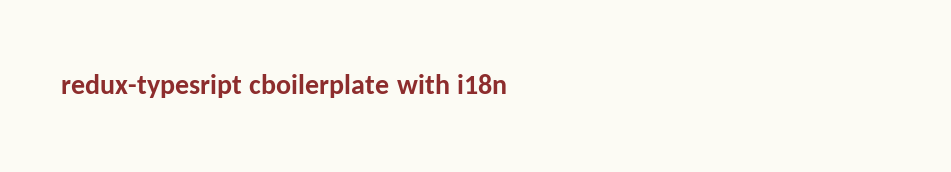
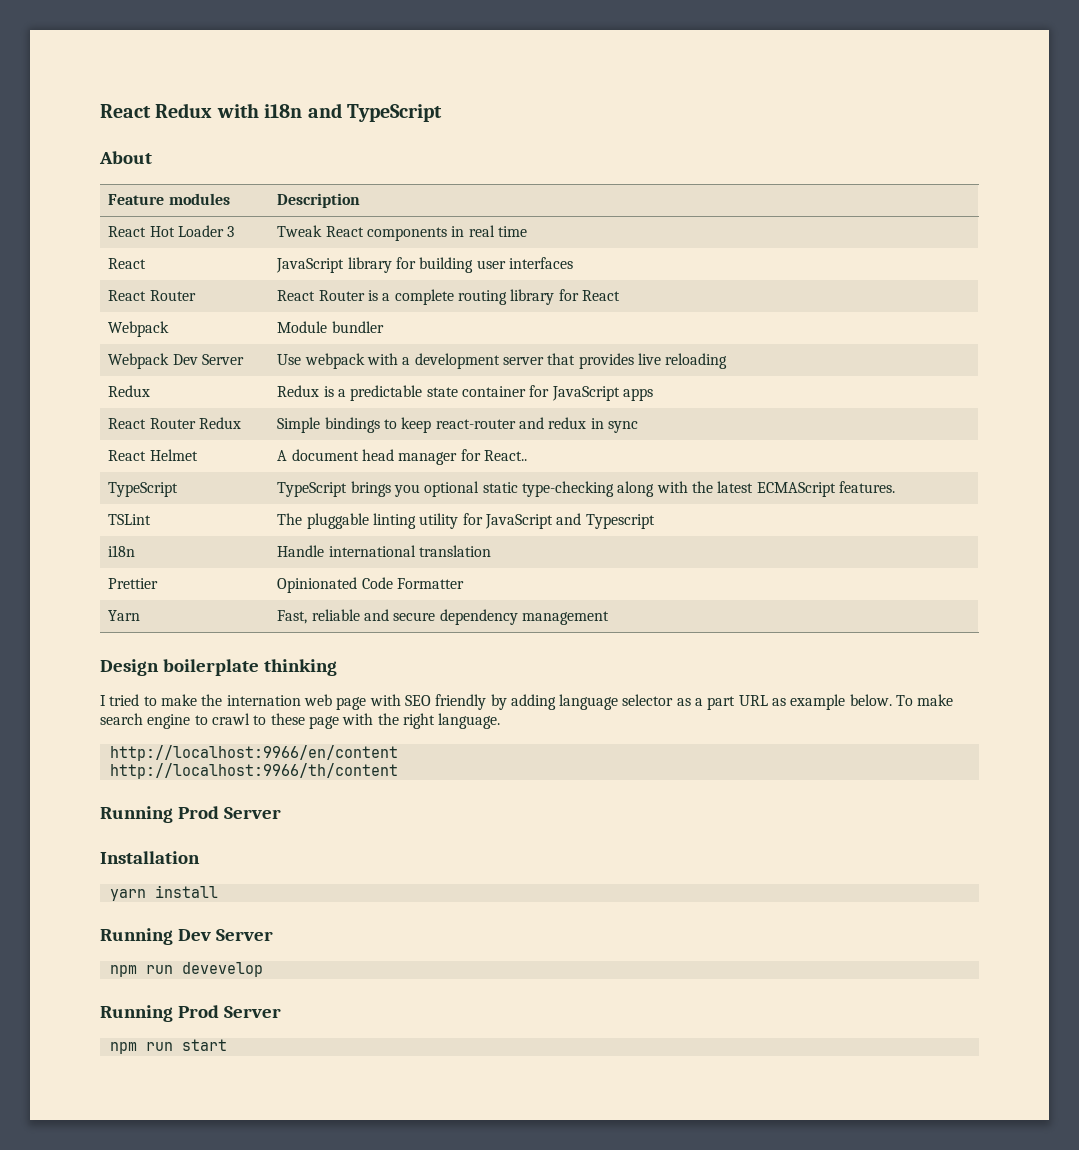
[61,74,508,98] redux-typesript cboilerplate with i18n -> [100,103,442,122] [99,151,152,164] [108,193,230,205] [277,193,361,208] [108,225,235,237] [277,225,527,241] [108,258,147,269] [276,257,573,273] [108,290,196,301] [277,289,620,305] [108,321,170,337] [277,321,384,333] [108,353,244,369] [277,353,728,369] [108,385,151,397] [277,385,653,401] [108,417,241,429] [277,417,638,433] [108,449,198,461] [277,449,527,465] [108,482,179,497] [277,481,895,497] [108,514,152,525] [277,513,655,529] [108,545,136,557] [277,545,491,557] [108,578,159,589] [277,577,464,593] [108,610,141,621] [277,609,609,625] [100,659,337,676] [100,694,954,710] [100,713,501,729] [109,745,398,761] [109,763,398,779] [100,806,281,823] [100,851,200,864] [109,885,218,901] [100,928,273,945] [109,962,263,977] [100,1005,281,1022] [109,1039,227,1054] React Redux with i18n and TypeScript // About // Feature modules | Description // React Hot Loader 3 | Tweak React components in real time // React | JavaScript library for building user interfaces // React Router | React Router is a complete routing library for React // Webpack | Module bundler // Webpack Dev Server | Use webpack with a development server that provides live reloading // Redux | Redux is a predictable state container for JavaScript apps // React Router Redux | Simple bindings to keep react-router and redux in sync // React Helmet | A document head manager for React.. // TypeScript | TypeScript brings you optional static type-checking along with the latest ECMAScript features. // TSLint | The pluggable linting utility for JavaScript and Typescript // i18n | Handle international translation // Prettier | Opinionated Code Formatter // Yarn | Fast, reliable and secure dependency management // Design boilerplate thinking // I tried to make the internation web page with SEO friendly by adding language selector as a part URL as example below. To make search engine to crawl to these page with the right language. // http://localhost:9966/en/content // http://localhost:9966/th/content // Running Prod Server // Installation // yarn install // Running Dev Server // npm run devevelop // Running Prod Server // npm run start

